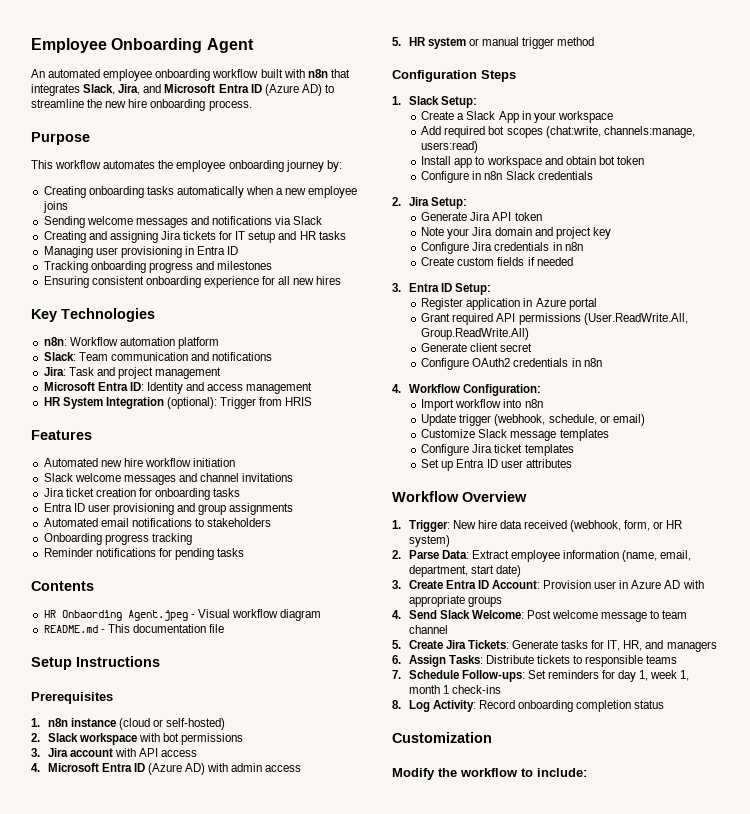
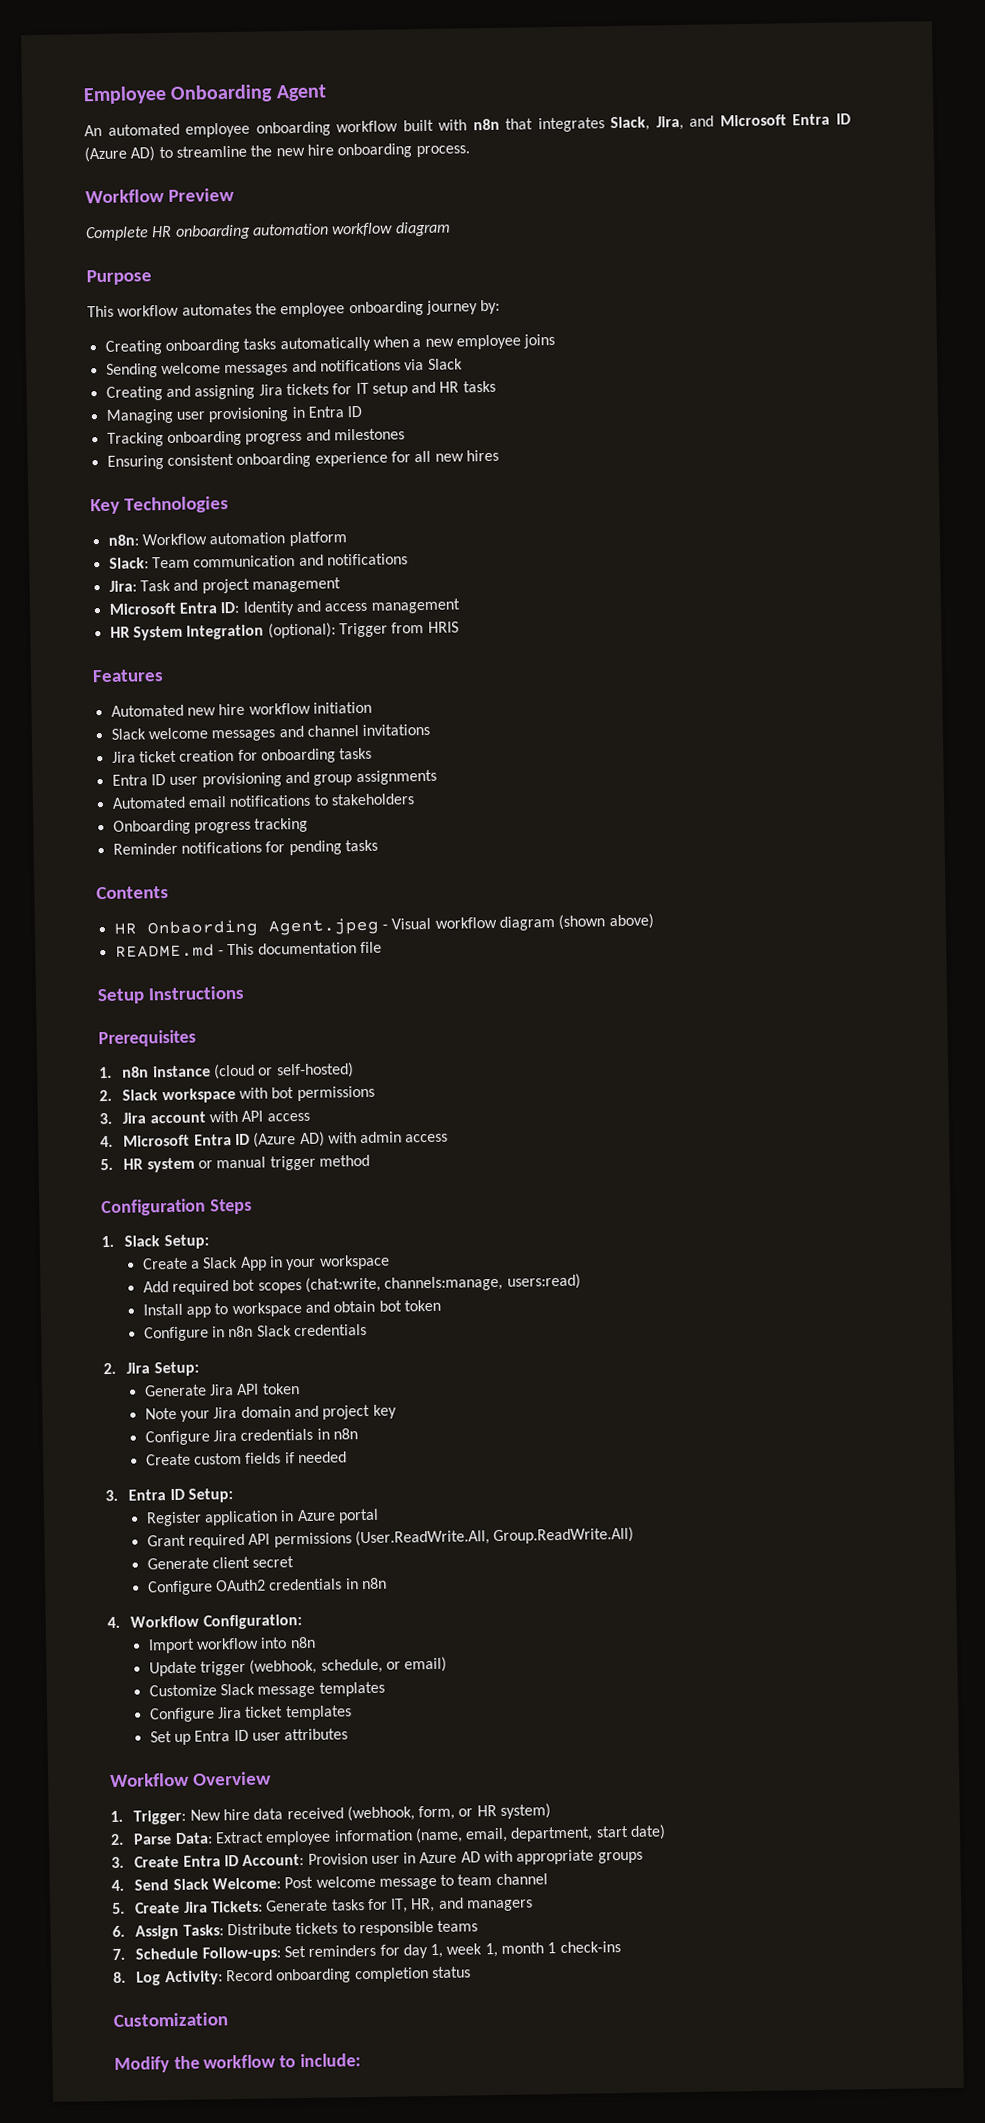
(252, 105) none -> [85,187,235,204] [85,221,451,242] // Workflow Preview // Complete HR onboarding automation workflow diagram
(322, 615) none -> [558,913,654,930] (shown above)

